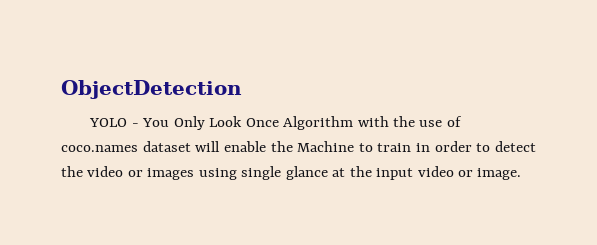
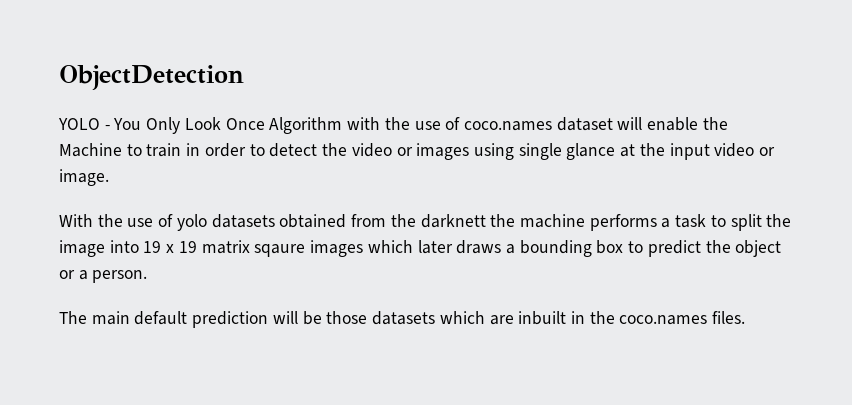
(522, 174) none -> [59,214,792,231] [59,240,782,257] [59,270,148,283] [59,311,746,328] // With the use of yolo datasets obtained from the darknett the machine performs a task to split the image into 19 x 19 matrix sqaure images which later draws a bounding box to predict the object or a person. // The main default prediction will be those datasets which are inbuilt in the coco.names files.

